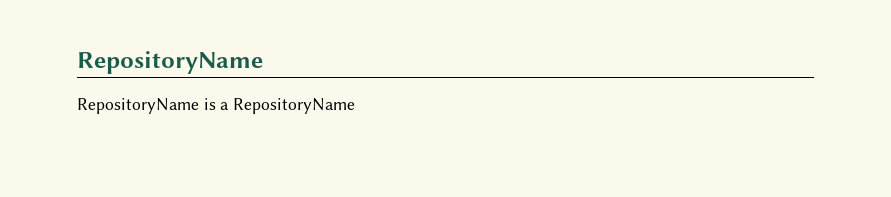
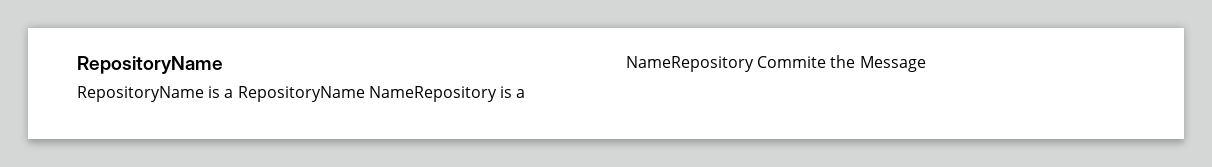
(356, 106) none -> [368,86,526,102] [626,55,926,72] NameRepository is a NameRepository Commite the Message

